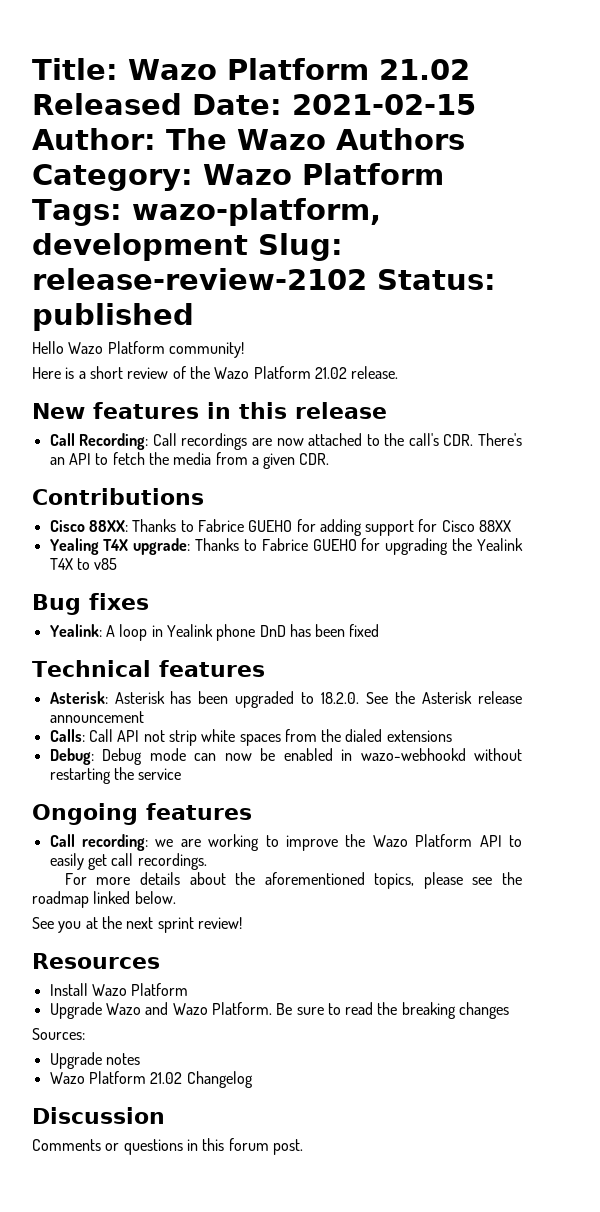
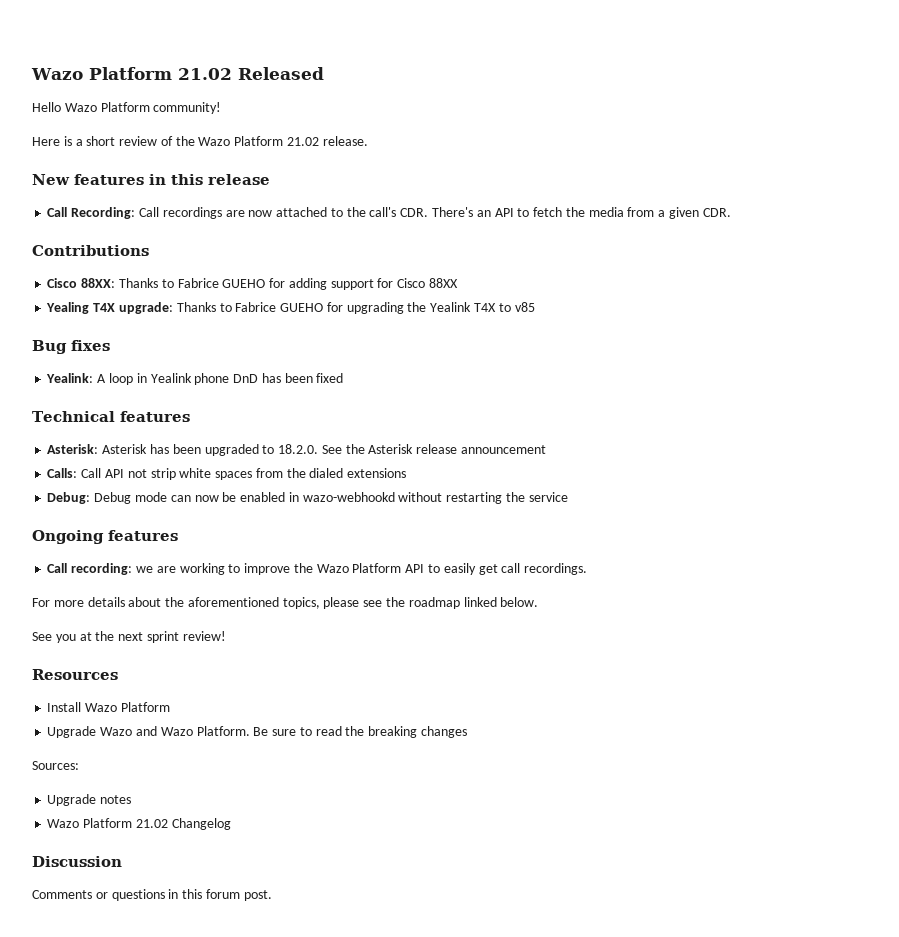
[32,58,118,80] Title: -> (31, 74) none
[192,94,476,115] [32,128,465,150] [32,163,444,191] [32,198,381,226] [32,233,343,261] [32,268,496,290] [32,303,194,331] Date: 2021-02-15 Author: The Wazo Authors Category: Wazo Platform Tags: wazo-platform, development Slug: release-review-2102 Status: published -> (324, 73) none

